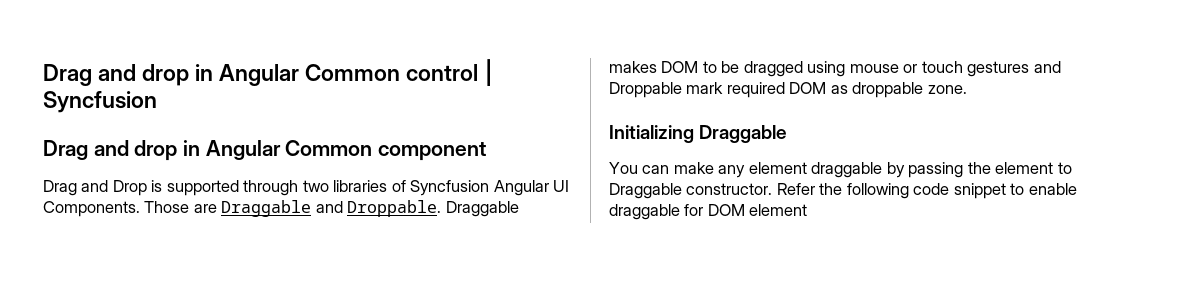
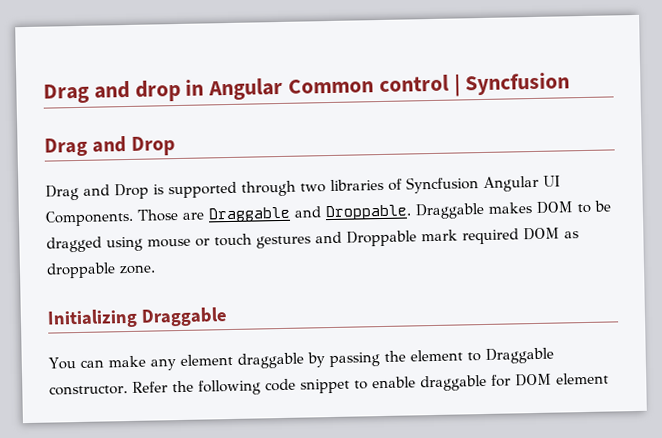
[134,140,487,161] drop in Angular Common component -> [130,136,175,156] Drop

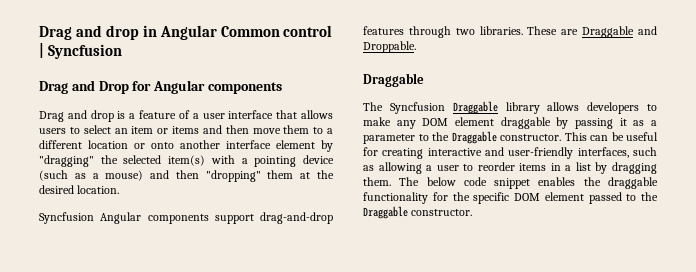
[45,175,561,201] [45,200,611,227] [46,227,579,253] [46,262,156,279] [47,307,228,329] [48,357,104,370] // Drag and Drop is supported through two libraries of Syncfusion Angular UI Components. Those are Draggable and Droppable. Draggable makes DOM to be dragged using mouse or touch gestures and Droppable mark required DOM as droppable zone. // Initializing Draggable // You can -> [132,80,282,94] [39,110,333,122] [39,125,333,134] [39,140,333,152] [39,155,335,167] [39,170,334,182] [39,185,120,194] [39,212,333,224] [363,26,657,38] [363,41,416,53] [363,73,424,87] [363,101,657,114] for Angular components // Drag and drop is a feature of a user interface that allows users to select an item or items and then move them to a different location or onto another interface element by "dragging" the selected item(s) with a pointing device (such as a mouse) and then "dropping" them at the desired location. // Syncfusion Angular components support drag-and-drop features through two libraries. These are Draggable and Droppable. // Draggable // The Syncfusion Draggable library allows developers to
(176, 364) none -> [422,118,449,126] DOM
[383,347,554,364] [49,372,609,396] the element to Draggable constructor. Refer the following code snippet to enable draggable for DOM element -> [619,118,657,126] [363,131,658,144] [363,147,657,159] [363,162,658,174] [363,177,658,189] [363,192,658,204] [363,206,473,219] it as a parameter to the Draggable constructor. This can be useful for creating interactive and user-friendly interfaces, such as allowing a user to reorder items in a list by dragging them. The below code snippet enables the draggable functionality for the specific DOM element passed to the Draggable constructor.

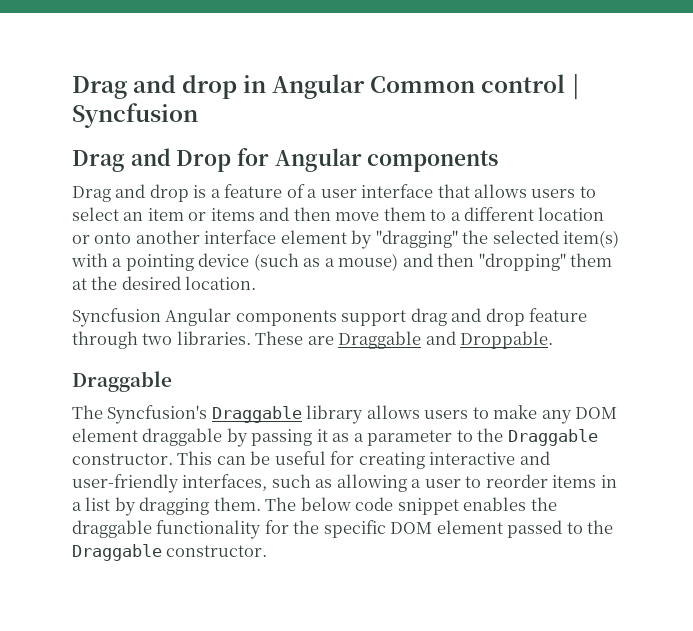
[260,212,333,224] [363,26,404,35] drag-and-drop features -> [410,308,588,326] drag and drop feature
[389,102,445,114] Syncfusion -> [107,405,208,424] Syncfusion's
[587,102,640,114] developers -> [424,410,469,419] users

